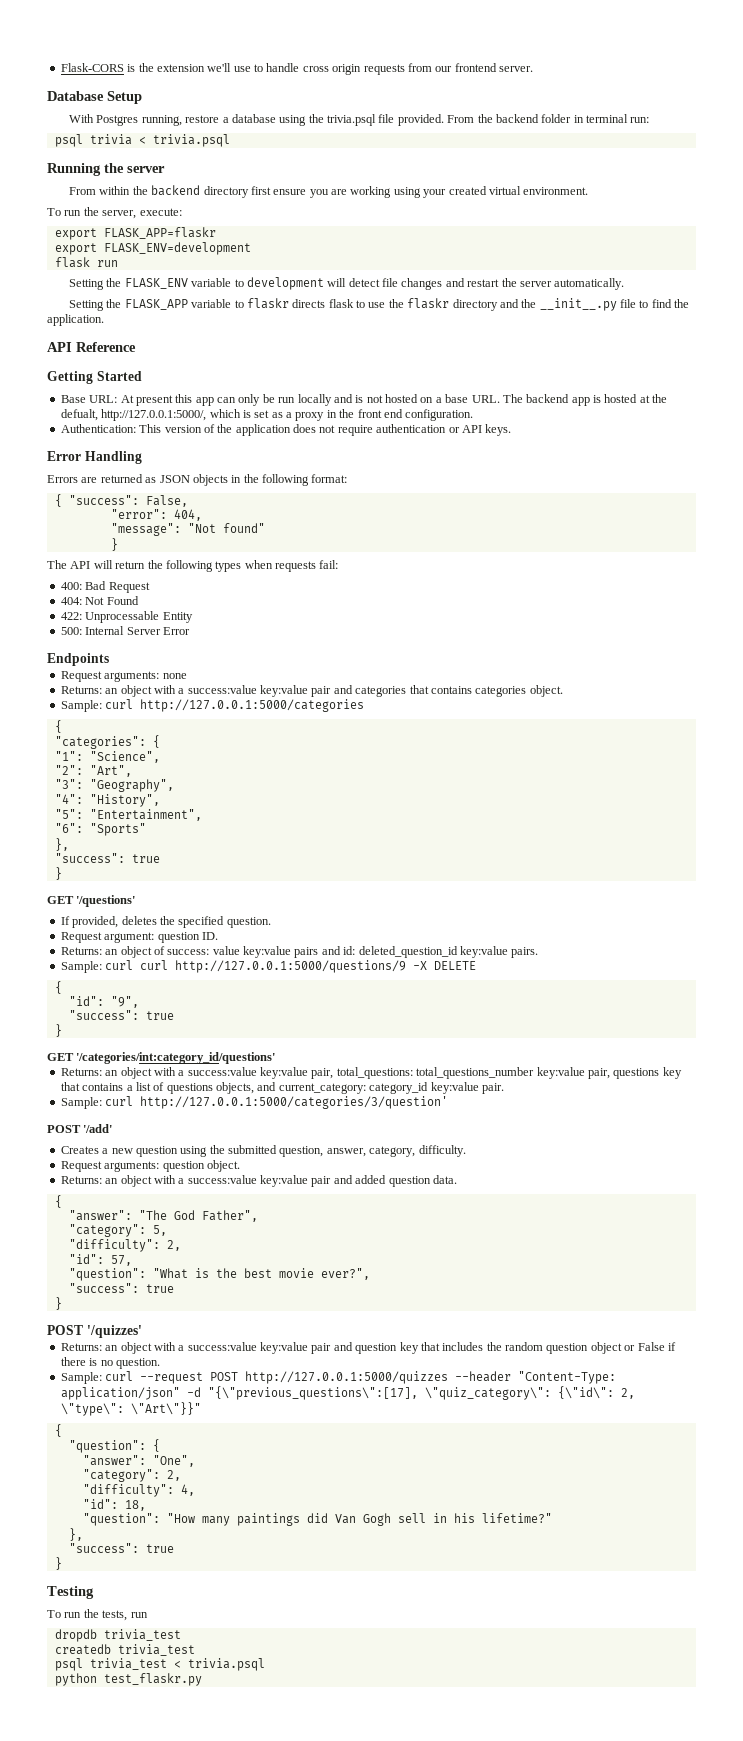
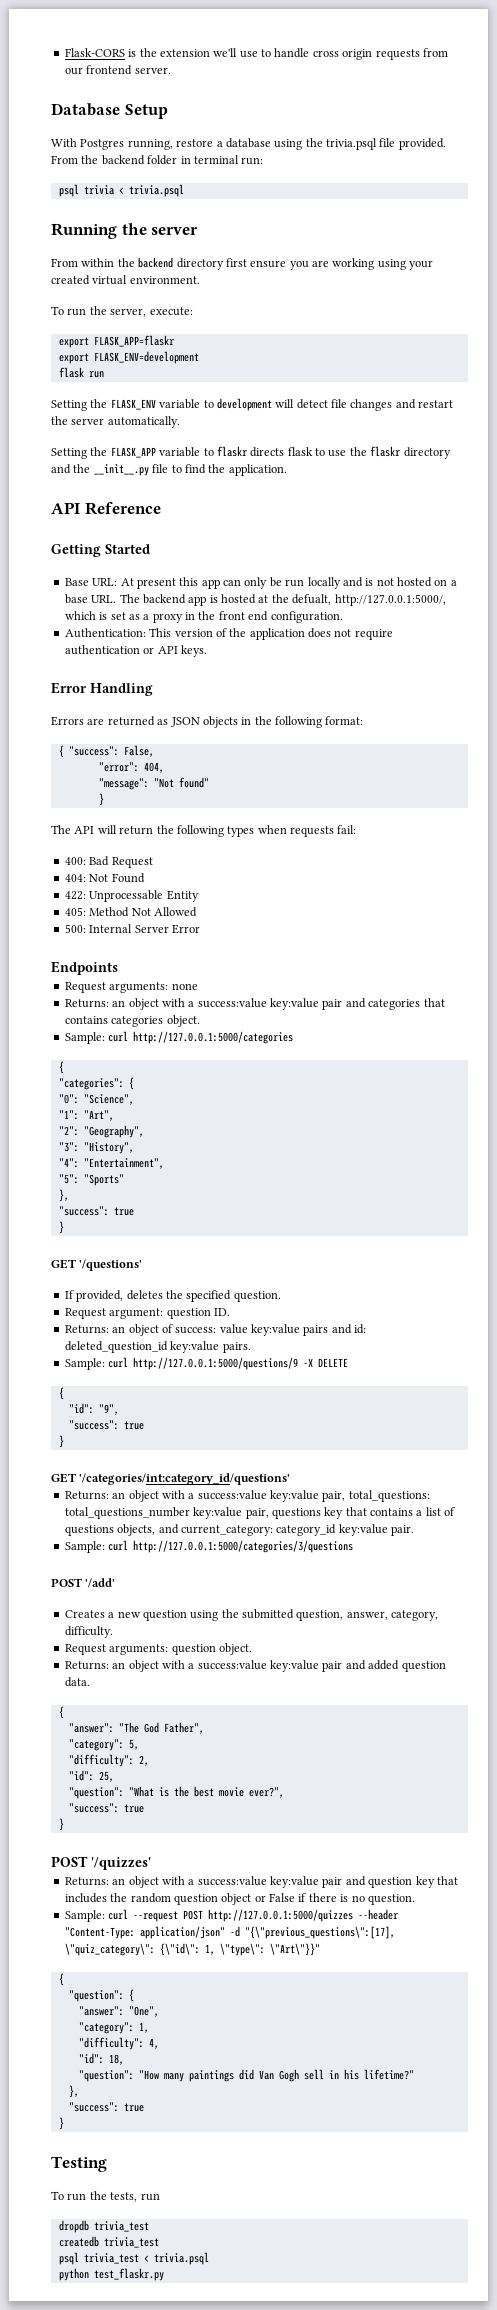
(193, 617) none -> [64,907,197,917] // 405: Method Not Allowed
[54,751,83,761] "1": -> [58,1094,79,1104] "0":
[54,765,83,775] "2": -> [58,1110,79,1120] "1":
[54,779,83,789] "3": -> [58,1126,79,1136] "2":
[54,794,83,804] "4": -> [58,1142,79,1152] "3":
[54,809,83,819] "5": -> [58,1158,79,1168] "4":
[54,823,83,833] "6": -> [58,1174,79,1184] "5":
[140,960,169,970] curl -> (129, 1362) none
[140,1096,449,1109] http://127.0.0.1:5000/categories/3/question' -> [133,1540,354,1553] http://127.0.0.1:5000/categories/3/questions
[110,1255,132,1266] 57, -> [98,1771,114,1782] 25,
[620,1388,635,1399] 2, -> [204,1944,215,1955] 1,
[166,1470,181,1481] 2, -> [138,2022,149,2033] 1,

